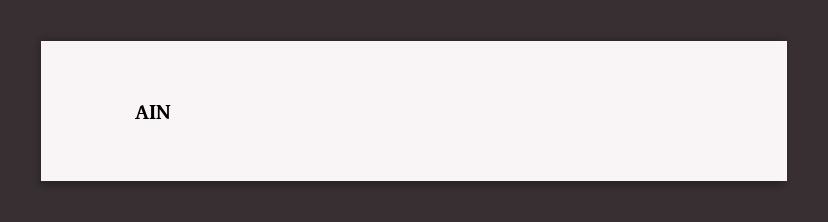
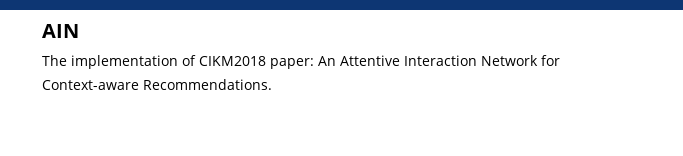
(171, 112) none -> [42,55,560,69] [42,79,272,90] // The implementation of CIKM2018 paper: An Attentive Interaction Network for Context-aware Recommendations.

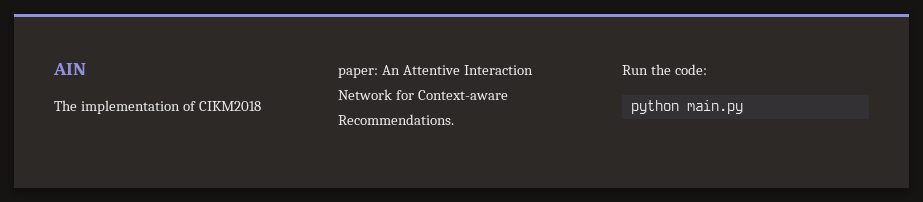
(272, 84) none -> [622,64,707,75] [630,100,743,114] // Run the code: // python main.py

